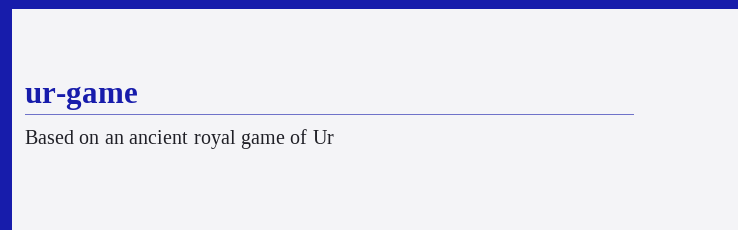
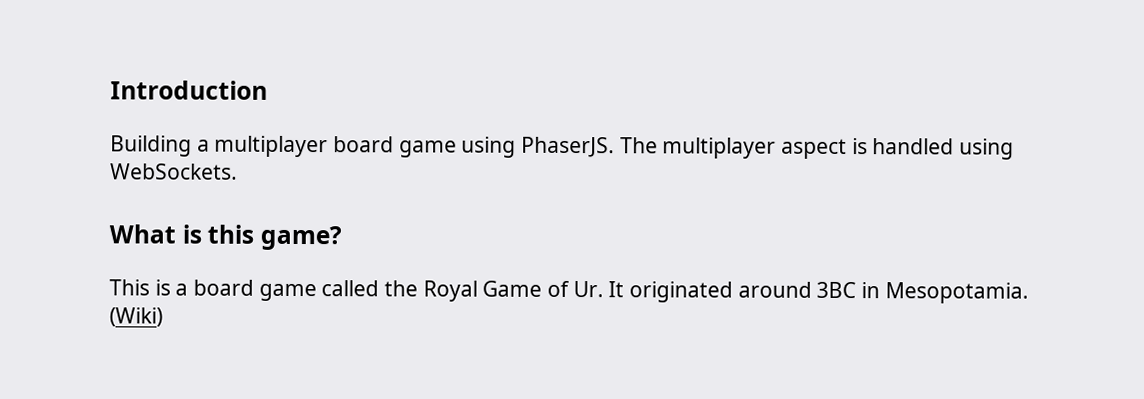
[25,86,138,110] [25,129,334,149] ur-game // Based on an ancient royal game of Ur -> [110,80,268,100] [110,135,1015,160] [110,163,238,180] [109,224,342,251] [109,279,1029,304] [109,307,163,327] Introduction // Building a multiplayer board game using PhaserJS. The multiplayer aspect is handled using WebSockets. // What is this game? // This is a board game called the Royal Game of Ur. It originated around 3BC in Mesopotamia. (Wiki)

